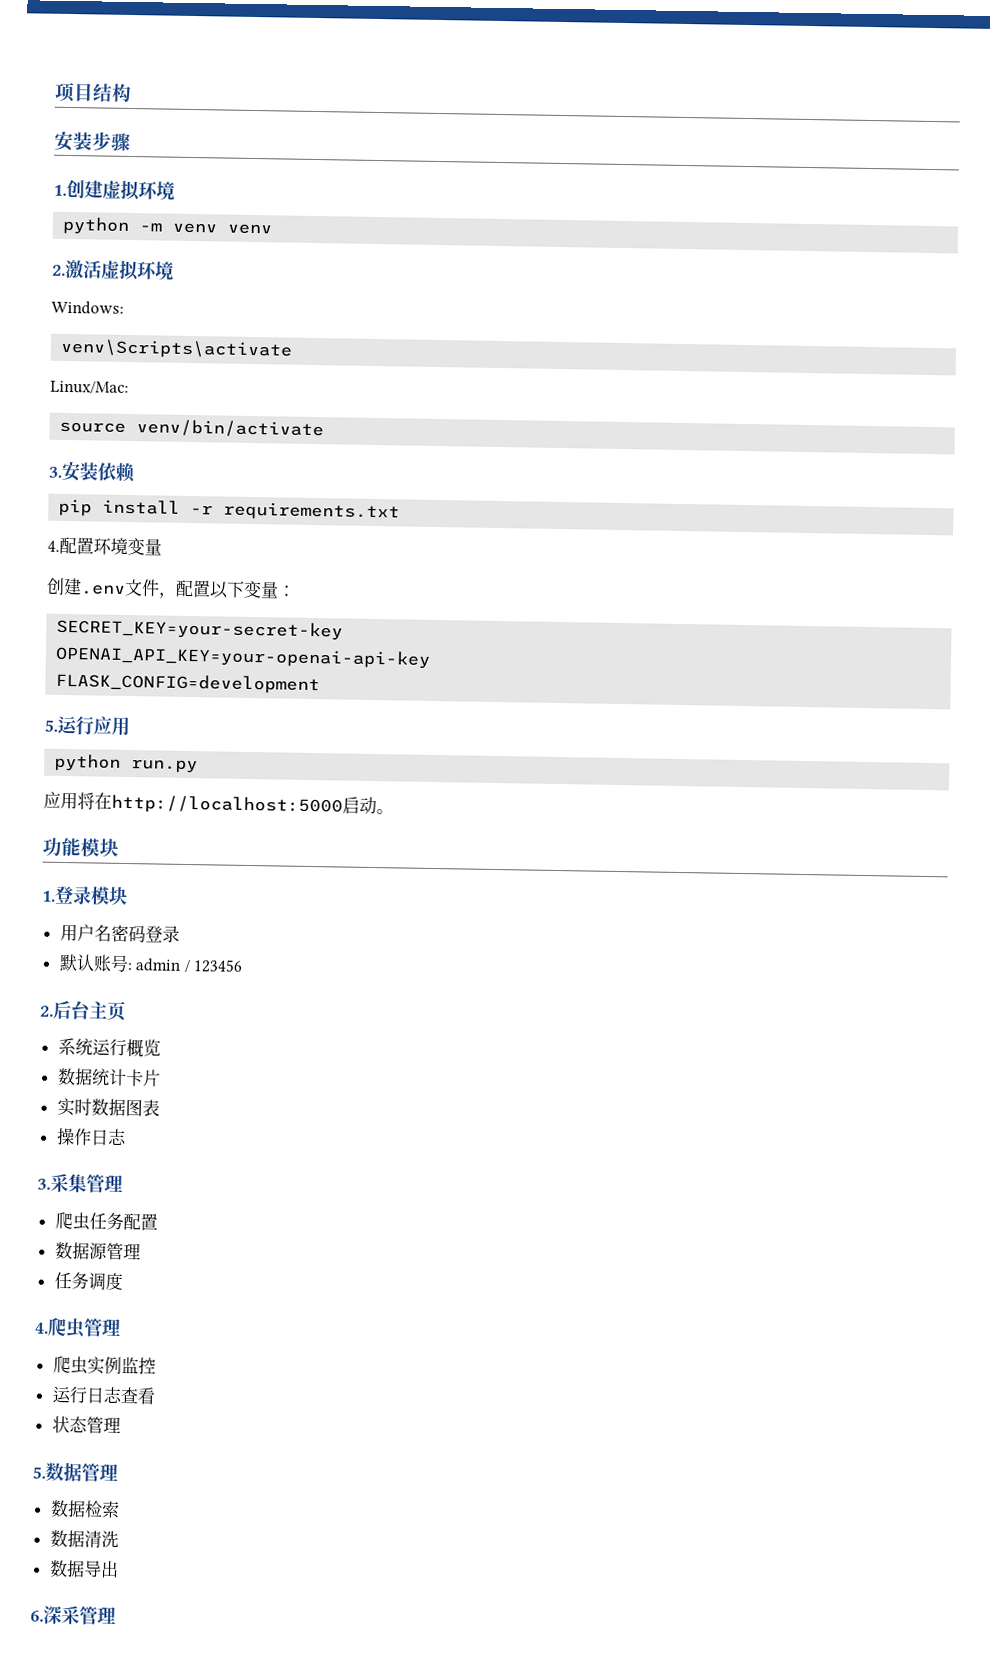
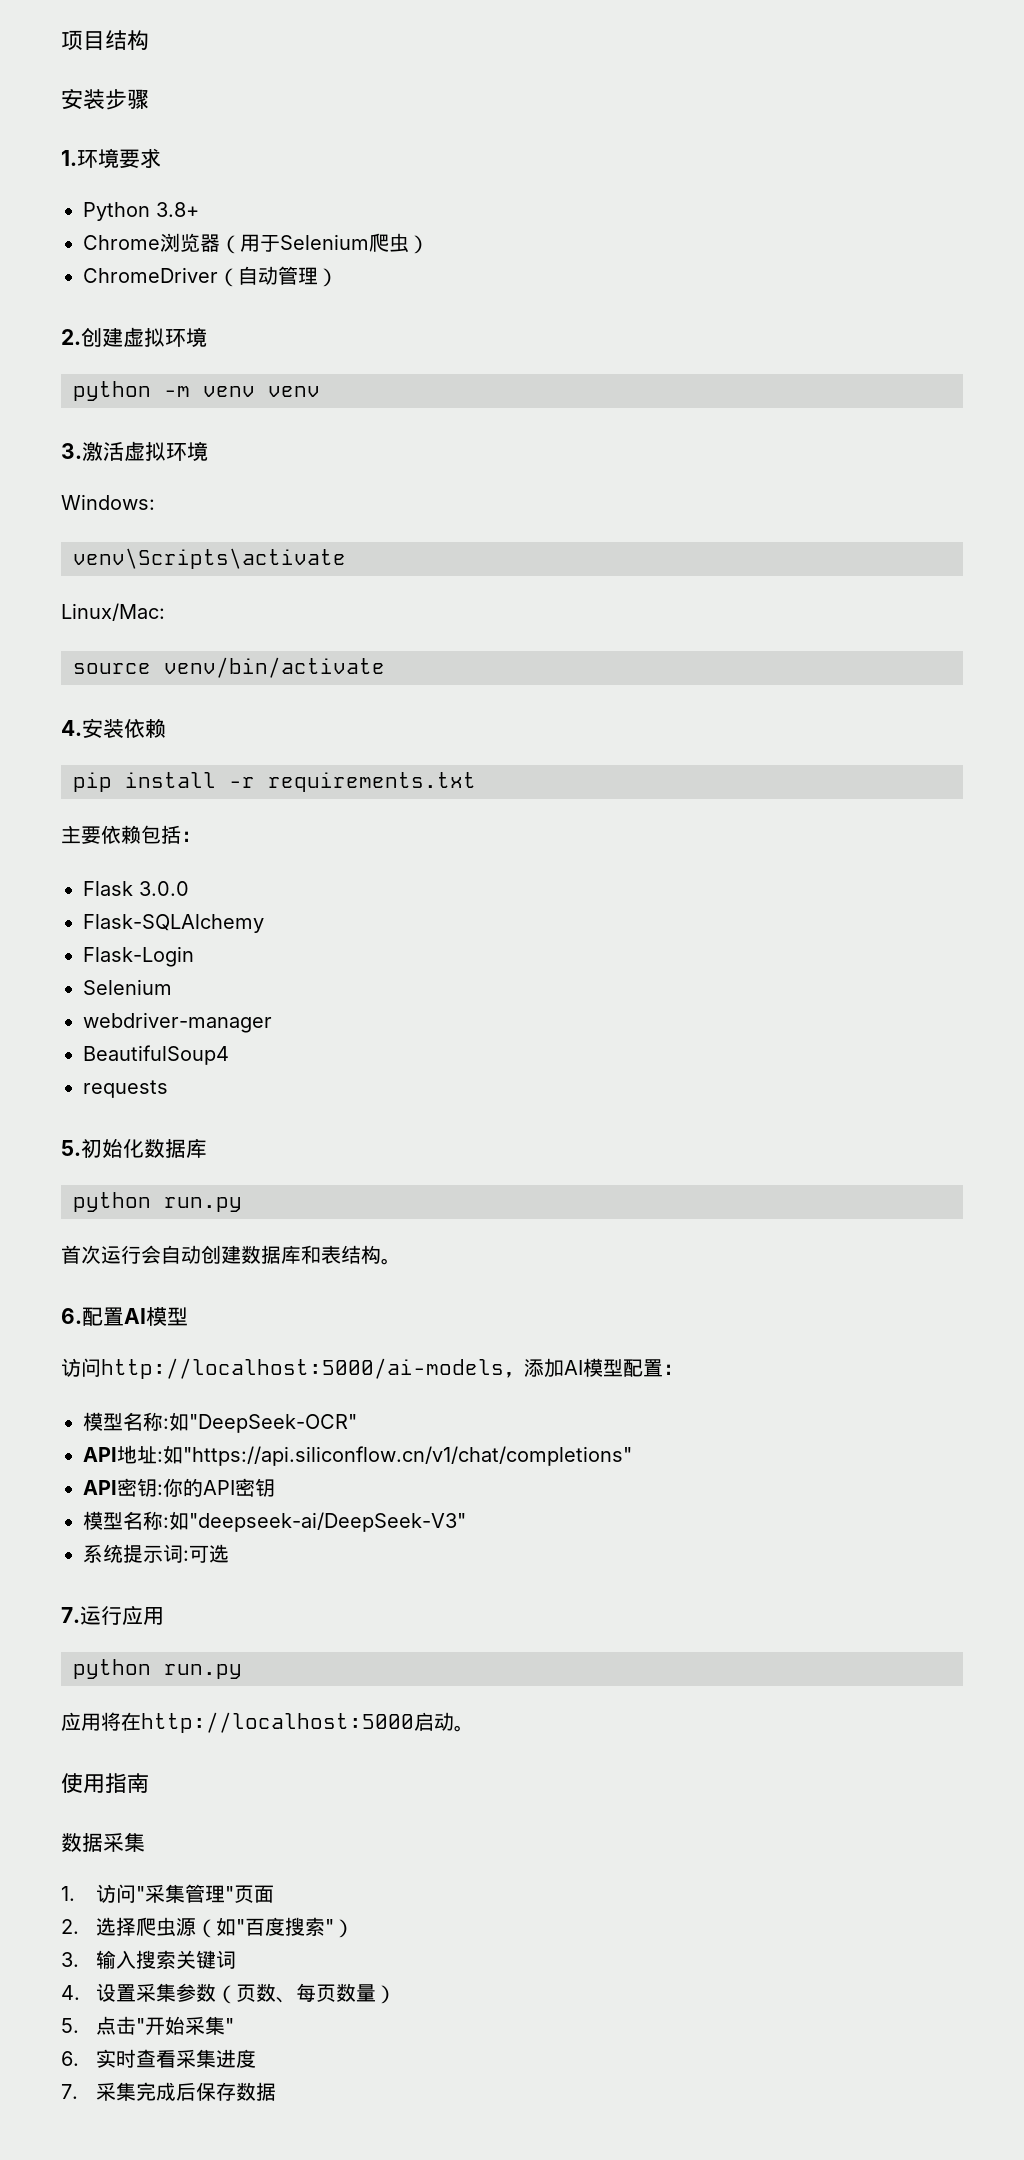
(67, 190) none -> [77,148,161,168] [83,202,199,221] [83,233,429,254] [83,266,338,287] [61,329,81,345] 环境要求 // Python 3.8+ // Chrome浏览器（用于Selenium爬虫） // ChromeDriver（自动管理） // 2.
[52,264,66,276] 2. -> [61,443,82,459] 3.
[48,466,62,478] 3. -> [61,720,82,736] 4.
[47,536,162,556] [46,577,296,599] [56,618,344,641] [55,645,432,669] [55,672,321,695] [44,719,58,732] 4.配置环境变量 // 创建.env文件，配置以下变量： // SECRET_KEY=your-secret-key // OPENAI_API_KEY=your-openai-api-key // FLASK_CONFIG=development // 5. -> [61,825,201,844] [83,881,189,896] [83,914,264,933] [83,946,194,967] [83,979,172,995] [83,1012,272,1033] [83,1045,229,1065] [83,1080,168,1098] [61,1138,207,1158] [73,1192,242,1212] [61,1245,401,1265] [61,1307,188,1326] [61,1358,683,1379] [83,1412,357,1433] [83,1445,632,1466] [83,1478,275,1497] [83,1511,466,1532] [83,1544,229,1563] [61,1607,80,1623] 主要依赖包括： // Flask 3.0.0 // Flask-SQLAlchemy // Flask-Login // Selenium // webdriver-manager // BeautifulSoup4 // requests // 5.初始化数据库 // python run.py // 首次运行会自动创建数据库和表结构。 // 6.配置AI模型 // 访问http://localhost:5000/ai-models，添加AI模型配置： // 模型名称:如"DeepSeek-OCR" // API地址:如"https://api.siliconflow.cn/v1/chat/completions" // API密钥:你的API密钥 // 模型名称:如"deepseek-ai/DeepSeek-V3" // 系统提示词:可选 // 7.
[42,837,119,857] [41,885,128,906] [59,923,180,943] [58,953,244,973] [40,1000,126,1022] [57,1037,161,1058] [56,1067,161,1087] [56,1097,160,1117] [55,1127,127,1147] [37,1173,123,1193] [54,1211,158,1231] [54,1241,141,1261] [53,1271,123,1291] [34,1317,121,1339] [52,1355,156,1375] [51,1385,156,1405] [51,1415,121,1434] [32,1462,118,1482] [49,1499,120,1518] [49,1529,119,1548] [48,1559,119,1578] [30,1605,116,1625] 功能模块 // 1.登录模块 // 用户名密码登录 // 默认账号: admin / 123456 // 2.后台主页 // 系统运行概览 // 数据统计卡片 // 实时数据图表 // 操作日志 // 3.采集管理 // 爬虫任务配置 // 数据源管理 // 任务调度 // 4.爬虫管理 // 爬虫实例监控 // 运行日志查看 // 状态管理 // 5.数据管理 // 数据检索 // 数据清洗 // 数据导出 // 6.深采管理 -> [61,1773,149,1793] [61,1832,145,1852] [61,1884,275,1903] [61,1917,355,1938] [61,1950,237,1969] [61,1983,397,2004] [61,2016,235,2035] [61,2049,257,2068] [61,2082,277,2101] 使用指南 // 数据采集 // 1.访问"采集管理"页面 // 2.选择爬虫源（如"百度搜索"） // 3.输入搜索关键词 // 4.设置采集参数（页数、每页数量） // 5.点击"开始采集" // 6.实时查看采集进度 // 7.采集完成后保存数据

